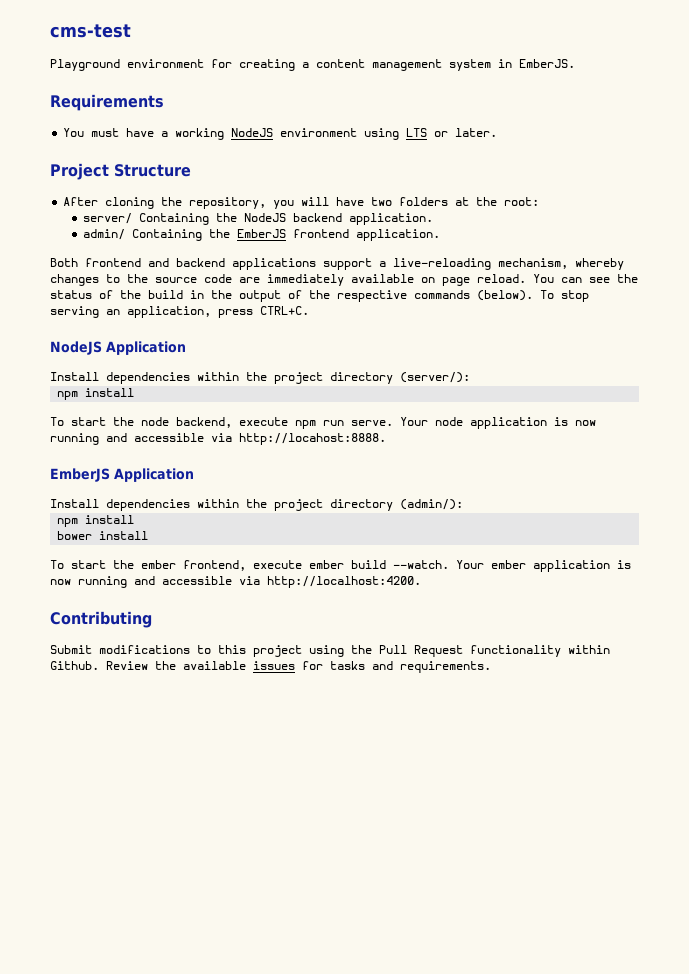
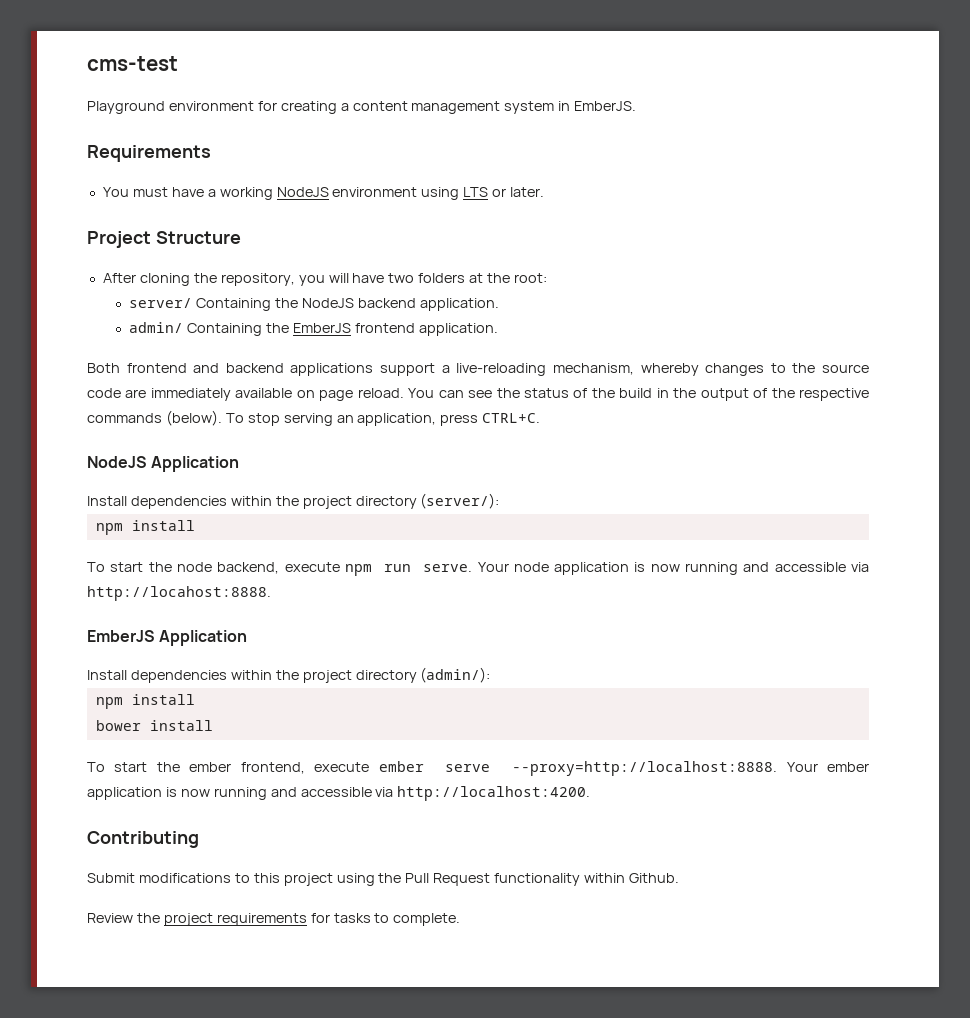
[351,560,449,569] build --watch. -> [445,761,778,776] serve --proxy=http://localhost:8888.
(99, 665) none -> (680, 878) //
[183,661,491,673] available issues for tasks and requirements. -> [163,913,461,926] project requirements for tasks to complete.

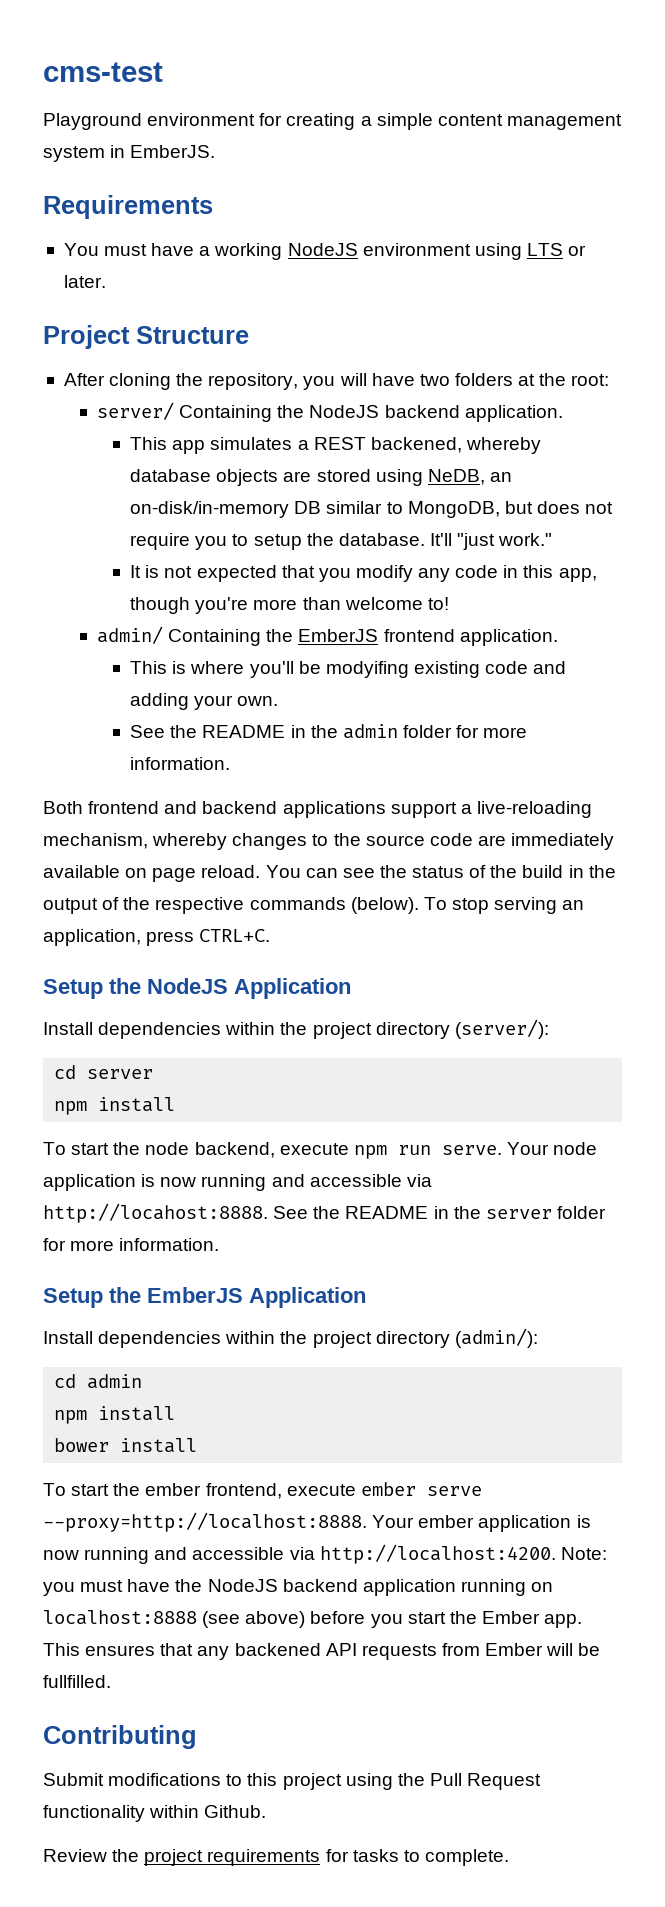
(349, 107) none -> [376,113,433,130] simple
(499, 304) none -> [130,437,541,454] [130,469,512,486] [130,501,614,518] [130,533,553,550] [130,565,597,582] [130,597,449,614] // This app simulates a REST backened, whereby database objects are stored using NeDB, an on-disk/in-memory DB similar to MongoDB, but does not require you to setup the database. It'll "just work." // It is not expected that you modify any code in this app, though you're more than welcome to!
(498, 329) none -> [130,661,567,678] [130,693,279,710] [130,724,528,739] [130,757,231,770] // This is where you'll be modyifing existing code and adding your own. // See the README in the admin folder for more information.
(541, 418) none -> [43,978,141,999] Setup the
(500, 501) none -> [54,1065,154,1079] // cd server
(271, 593) // -> [273,1206,606,1219] [43,1238,220,1251] [43,1287,141,1308] See the README in the server folder for more information. // Setup the
(491, 675) none -> [54,1374,143,1389] // cd admin
(591, 793) none -> [560,1547,607,1560] [43,1579,554,1596] [43,1610,583,1628] [43,1643,601,1660] [43,1675,111,1688] Note: you must have the NodeJS backend application running on localhost:8888 (see above) before you start the Ember app. This ensures that any backened API requests from Ember will be fullfilled.

